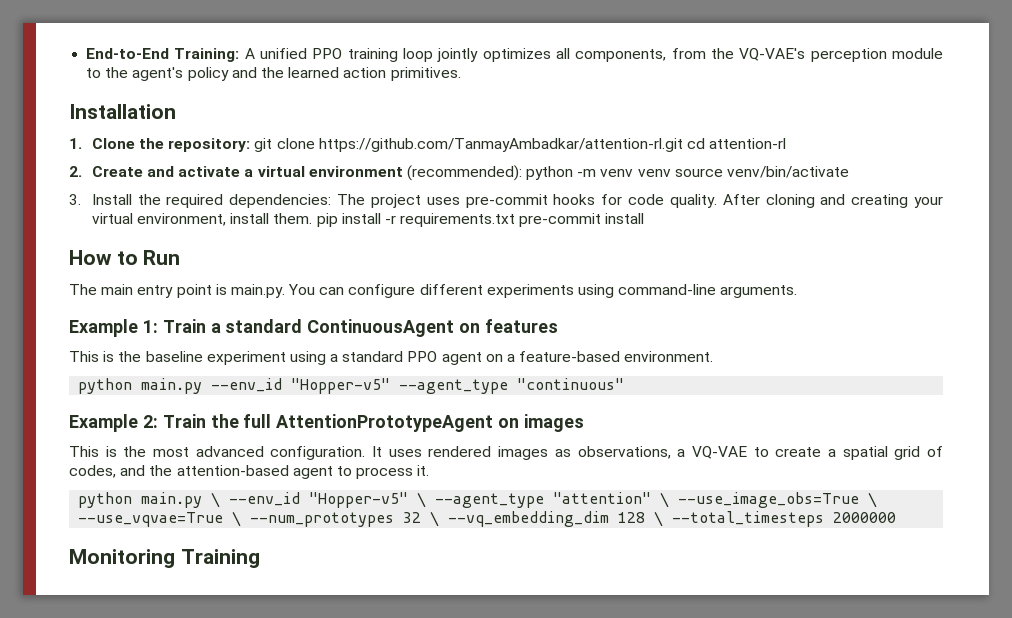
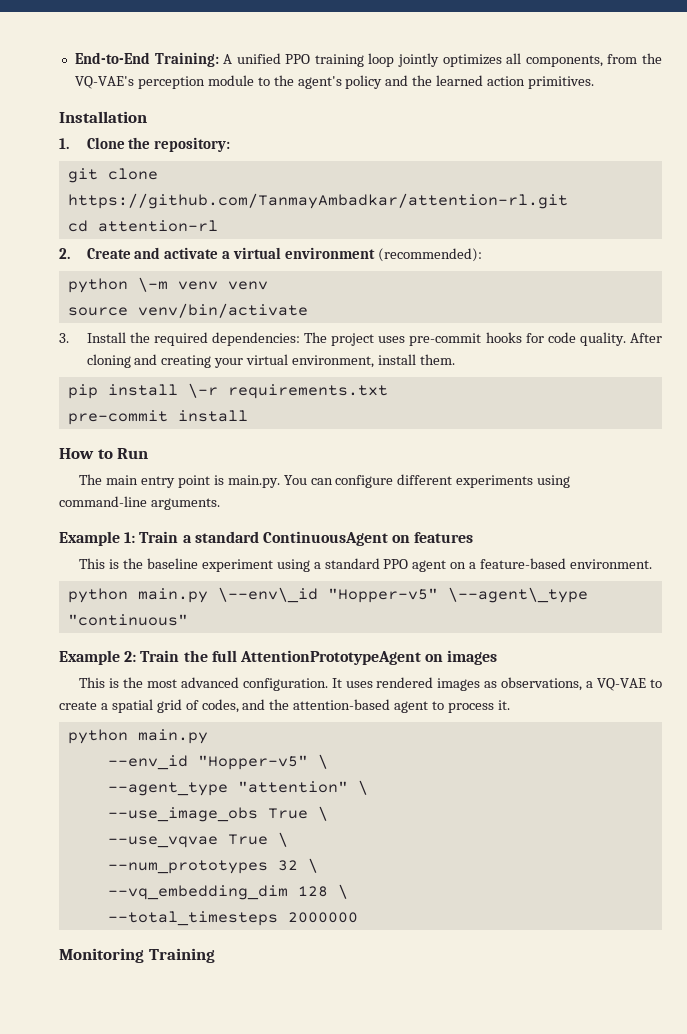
(251, 145) none -> (231, 144) //
(683, 145) none -> (568, 201) //
[526,166,597,180] python -m -> [67,277,168,293] // python \-m
(671, 173) none -> (268, 285) //
(313, 218) none -> (455, 359) //
[384,215,396,224] -r -> [187,383,218,398] \-r
(516, 220) none -> (388, 391) //
[211,378,509,394] --env_id "Hopper-v5" --agent_type -> [217,587,588,603] \--env\_id "Hopper-v5" \--agent\_type
[211,492,221,508] \ -> (208, 736) //
(427, 500) none -> (328, 761) //
[678,492,878,508] [78,511,242,527] --use_image_obs=True \ --use_vqvae=True \ -> [107,806,328,822] [107,832,288,848] // --use_image_obs True \ // --use_vqvae True \ //
(440, 519) none -> (318, 865) //
(664, 519) none -> (348, 891) //

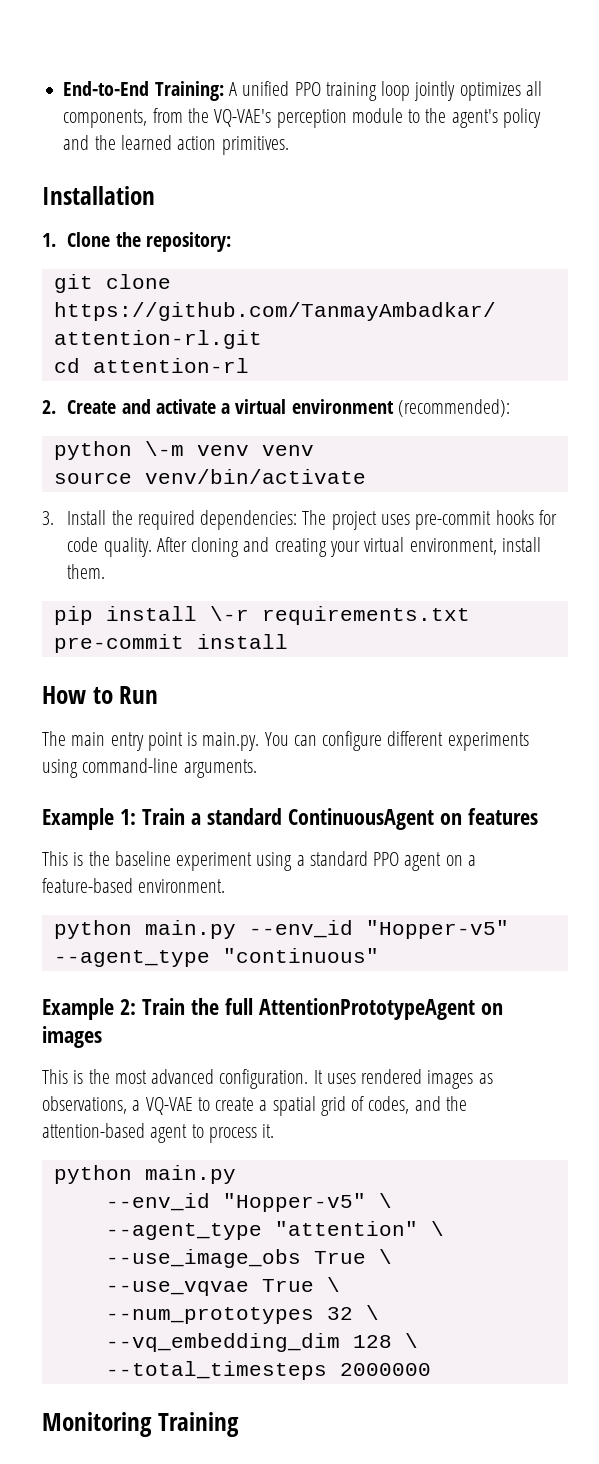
[217,587,588,603] \--env\_id "Hopper-v5" \--agent\_type -> [248,920,509,939] [53,950,210,967] --env_id "Hopper-v5" --agent_type

